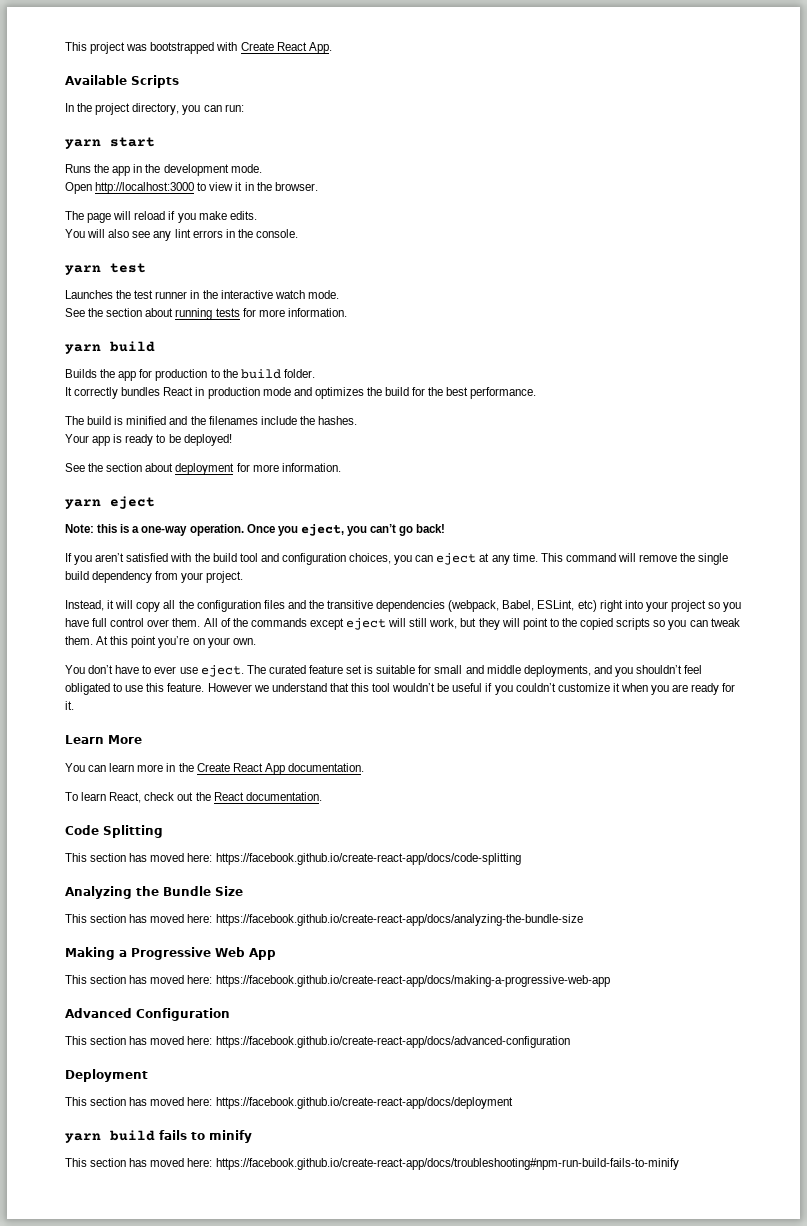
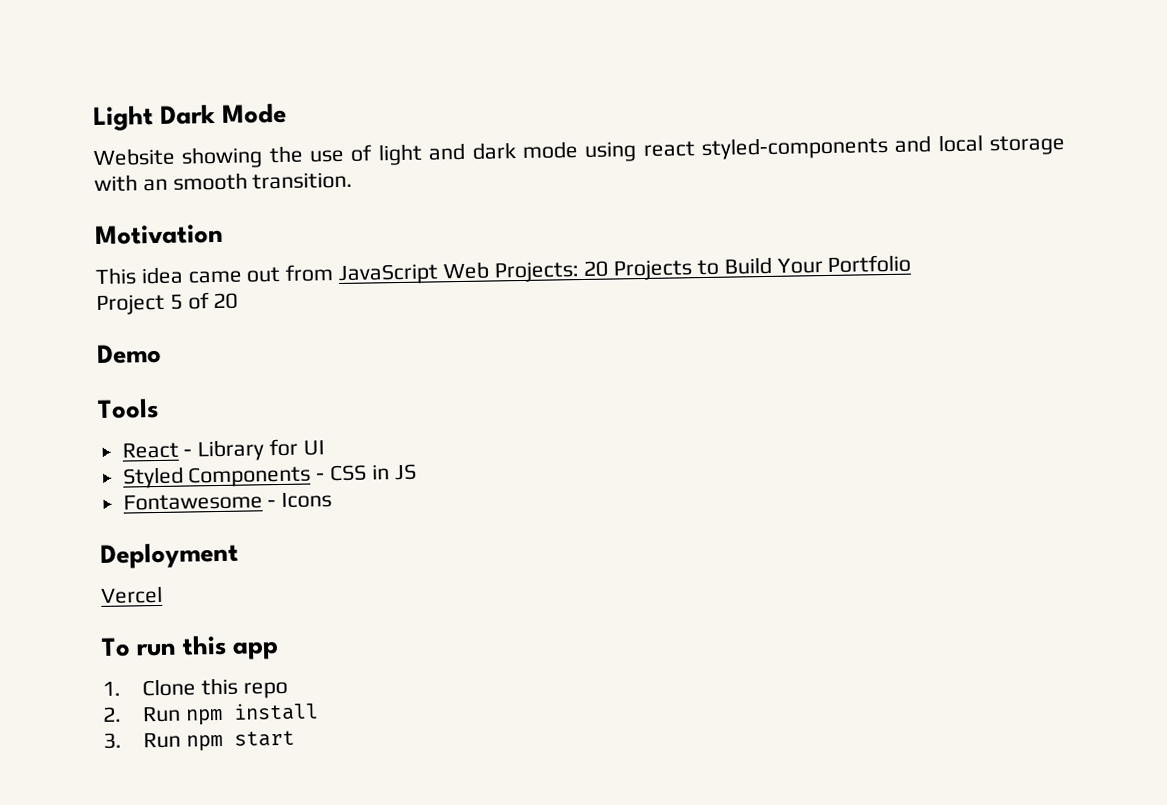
[65,42,332,54] [65,75,179,88] [65,103,244,115] [65,137,155,149] [65,164,262,176] [65,182,318,194] [65,211,257,223] [65,229,298,241] [65,263,146,275] [65,290,339,299] [65,308,347,320] [65,341,155,354] [65,369,315,381] [65,387,537,399] [65,416,357,425] [65,434,232,446] [65,463,341,475] [65,496,155,509] [65,524,446,536] [65,553,729,565] [65,571,244,583] [65,600,742,612] [65,618,740,630] [65,636,256,648] [65,665,703,677] [65,683,736,695] [65,701,74,710] [65,735,142,744] [65,763,364,775] [65,792,322,803] [65,825,163,838] [65,853,521,865] [65,886,243,899] [65,914,583,926] [65,947,276,960] [65,975,610,987] [65,1008,230,1021] [65,1036,570,1048] [65,1069,148,1082] [65,1097,513,1109] [65,1130,252,1143] [65,1158,679,1170] This project was bootstrapped with Create React App. // Available Scripts // In the project directory, you can run: // yarn start // Runs the app in the development mode. // Open http://localhost:3000 to view it in the browser. // The page will reload if you make edits. // You will also see any lint errors in the console. // yarn test // Launches the test runner in the interactive watch mode. // See the section about running tests for more information. // yarn build // Builds the app for production to the build folder. // It correctly bundles React in production mode and optimizes the build for the best performance. // The build is minified and the filenames include the hashes. // Your app is ready to be deployed! // See the section about deployment for more information. // yarn eject // Note: this is a one-way operation. Once you eject, you can’t go back! // If you aren’t satisfied with the build tool and configuration choices, you can eject at any time. This command will remove the single build dependency from your project. // Instead, it will copy all the configuration files and the transitive dependencies (webpack, Babel, ESLint, etc) right into your project so you have full control over them. All of the commands except eject will still work, but they will point to the copied scripts so you can tweak them. At this point you’re on your own. // You don’t have to ever use eject. The curated feature set is suitable for small and middle deployments, and you shouldn’t feel obligated to use this feature. However we understand that this tool wouldn’t be useful if you couldn’t customize it when you are ready for it. // Learn More // You can learn more in the Create React App documentation. // To learn React, check out the React documentation. // Code Splitting // This section has moved here: https://facebook.github.io/create-react-app/docs/code-splitting // Analyzing the Bundle Size // This section has moved here: https://facebook.github.io/create-react-app/docs/analyzing-the-bundle-size // Making a Progressive Web App // This section has moved here: https://facebook.github.io/create-react-app/docs/making-a-progressive-web-app // Advanced Configuration // This section has moved here: https://facebook.github.io/create-react-app/docs/advanced-configuration // Deployment // This section has moved here: https://facebook.github.io/create-react-app/docs/deployment // yarn build fails to minify // This section has moved here: https://facebook.github.io/create-react-app/docs/troubleshooting#npm-run-build-fails-to-minify -> [93,102,288,132] [93,134,1065,169] [94,171,354,192] [95,223,224,245] [95,254,912,285] [96,292,239,315] [96,343,162,364] [97,397,159,419] [121,438,325,462] [122,463,417,489] [122,492,333,511] [100,541,239,569] [100,585,163,604] [101,634,280,660] [102,677,288,699] [102,702,320,726] [103,730,296,752] Light Dark Mode // Website showing the use of light and dark mode using react styled-components and local storage with an smooth transition. // Motivation // This idea came out from JavaScript Web Projects: 20 Projects to Build Your Portfolio // Project 5 of 20 // Demo // Tools // React - Library for UI // Styled Components - CSS in JS // Fontawesome - Icons // Deployment // Vercel // To run this app // 1. Clone this repo // 2. Run npm install // 3. Run npm start

